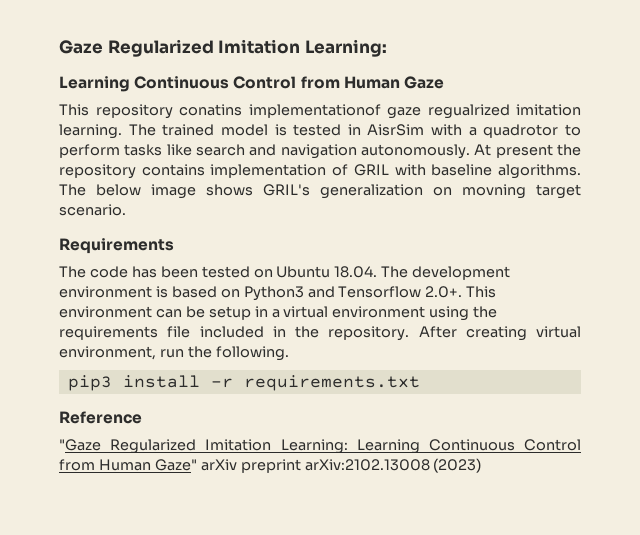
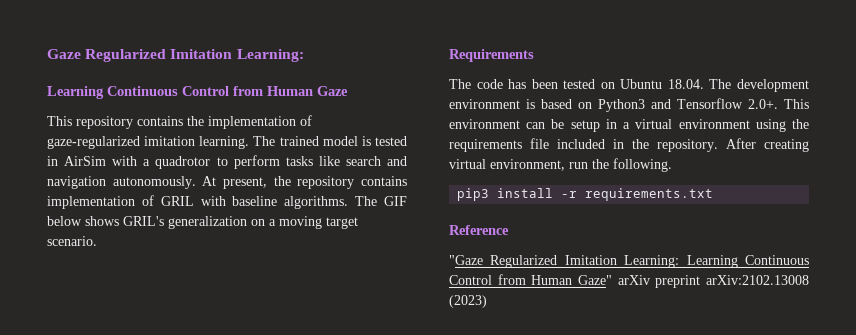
[179,104,510,119] conatins implementationof gaze regualrized -> [137,115,312,129] [47,136,140,149] contains the implementation of gaze-regularized
[367,124,425,136] AisrSim -> [64,156,107,166] AirSim
[495,144,553,158] present -> [223,177,267,189] present,
[96,184,196,199] below image -> [384,196,407,206] [47,216,82,226] GIF below
[462,184,526,199] movning -> [269,216,322,229] a moving

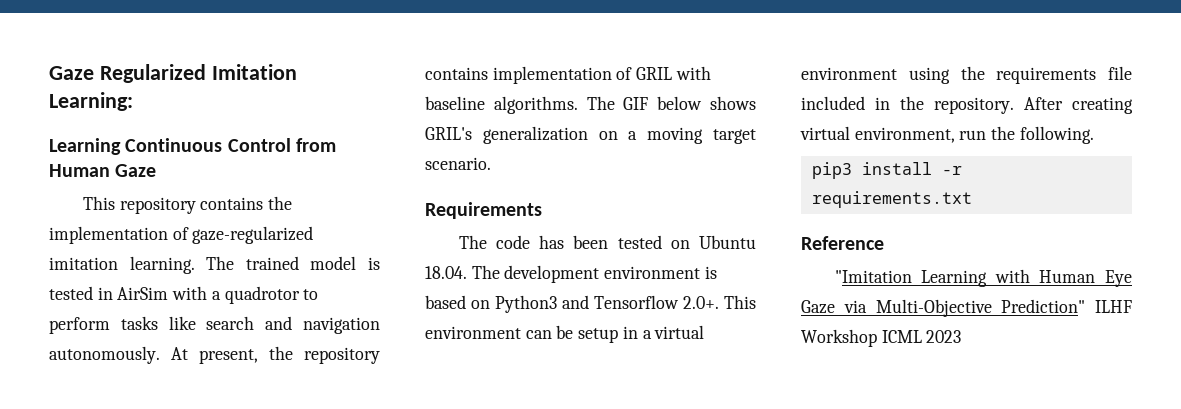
[449,255,809,268] [449,274,809,288] [449,295,487,308] "Gaze Regularized Imitation Learning: Learning Continuous Control from Human Gaze" arXiv preprint arXiv:2102.13008 (2023) -> [834,269,1132,287] [801,299,1132,317] [801,329,962,347] "Imitation Learning with Human Eye Gaze via Multi-Objective Prediction" ILHF Workshop ICML 2023

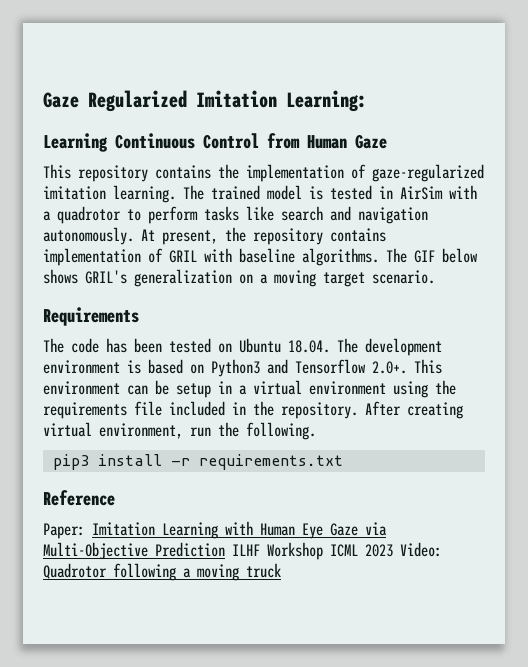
[834,270,912,283] "Imitation -> [43,522,155,539] Paper: Imitation
[1001,299,1086,313] Prediction" -> [155,542,225,557] Prediction
(962, 336) none -> [400,542,442,557] [43,563,281,581] Video: Quadrotor following a moving truck

